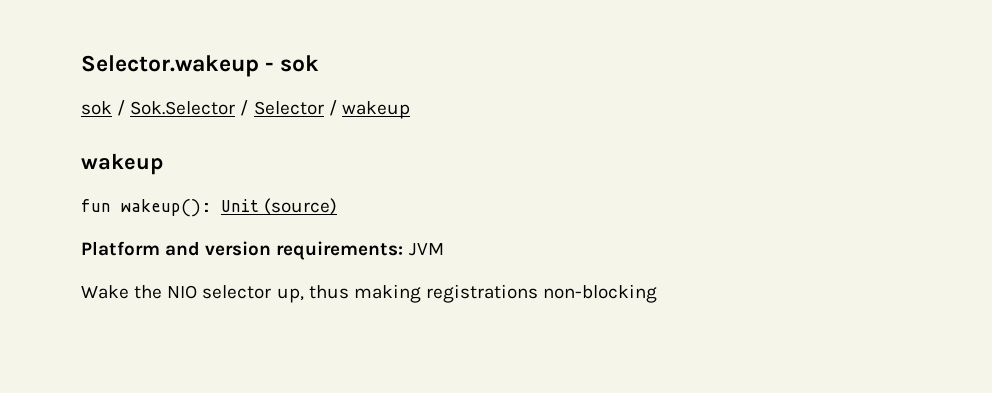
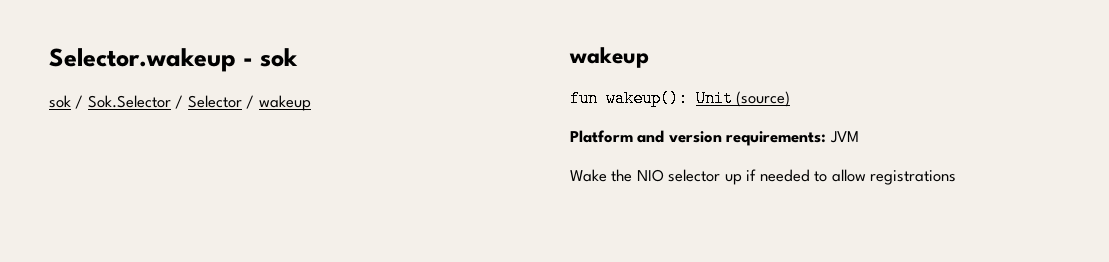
[276,284,658,303] up, thus making registrations non-blocking -> [724,169,957,185] up if needed to allow registrations

